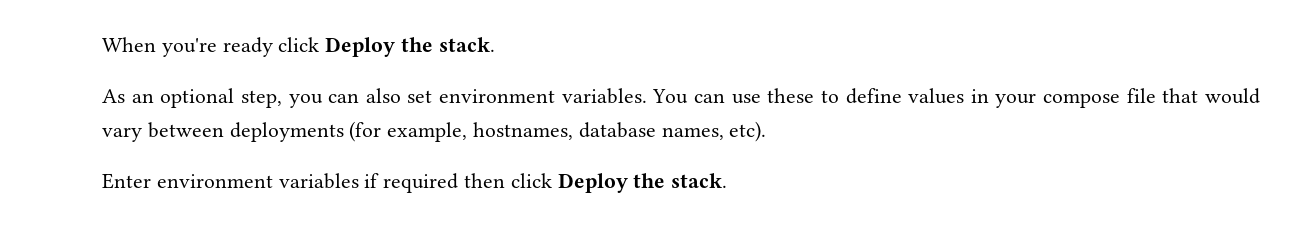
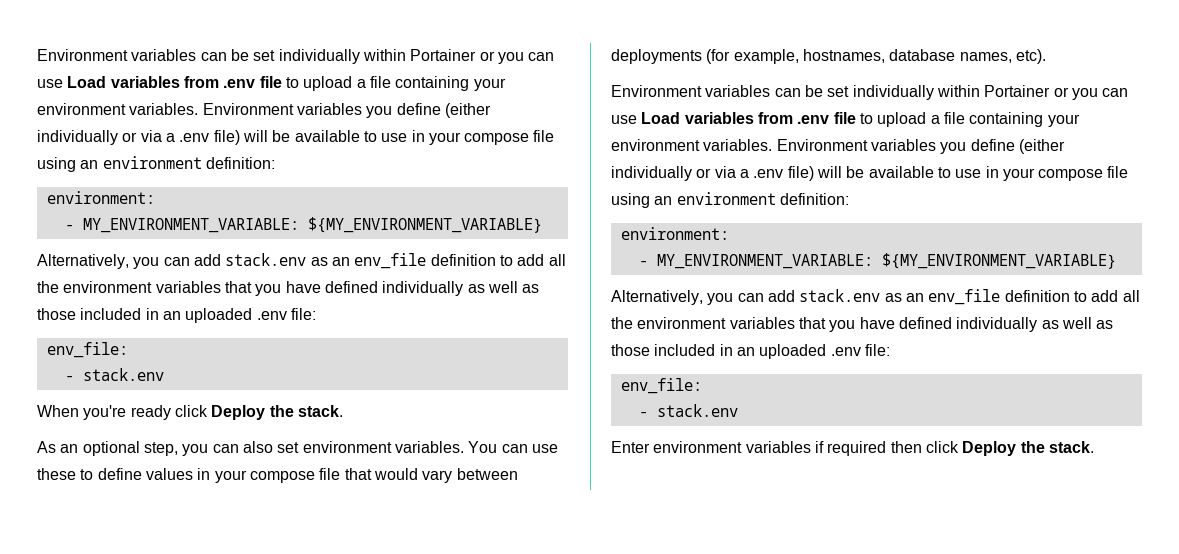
(102, 44) none -> [37,49,555,64] [37,76,506,91] [37,103,491,118] [37,130,555,145] [37,156,275,172] [46,191,155,204] [64,217,542,233] [37,253,566,269] [37,281,540,296] [37,308,316,323] [46,342,128,358] [64,368,164,381] Environment variables can be set individually within Portainer or you can use Load variables from .env file to upload a file containing your environment variables. Environment variables you define (either individually or via a .env file) will be available to use in your compose file using an environment definition: // environment: // - MY_ENVIRONMENT_VARIABLE: ${MY_ENVIRONMENT_VARIABLE} // Alternatively, you can add stack.env as an env_file definition to add all the environment variables that you have defined individually as well as those included in an uploaded .env file: // env_file: // - stack.env //
(767, 131) none -> [611,85,1129,100] [611,112,1080,127] [611,139,1065,154] [611,166,1129,181] [611,192,849,208] [620,227,729,240] [638,253,1116,269] [611,289,1140,305] [611,317,1114,332] [611,344,890,359] [620,378,702,394] [638,404,738,417] // Environment variables can be set individually within Portainer or you can use Load variables from .env file to upload a file containing your environment variables. Environment variables you define (either individually or via a .env file) will be available to use in your compose file using an environment definition: // environment: // - MY_ENVIRONMENT_VARIABLE: ${MY_ENVIRONMENT_VARIABLE} // Alternatively, you can add stack.env as an env_file definition to add all the environment variables that you have defined individually as well as those included in an uploaded .env file: // env_file: // - stack.env

